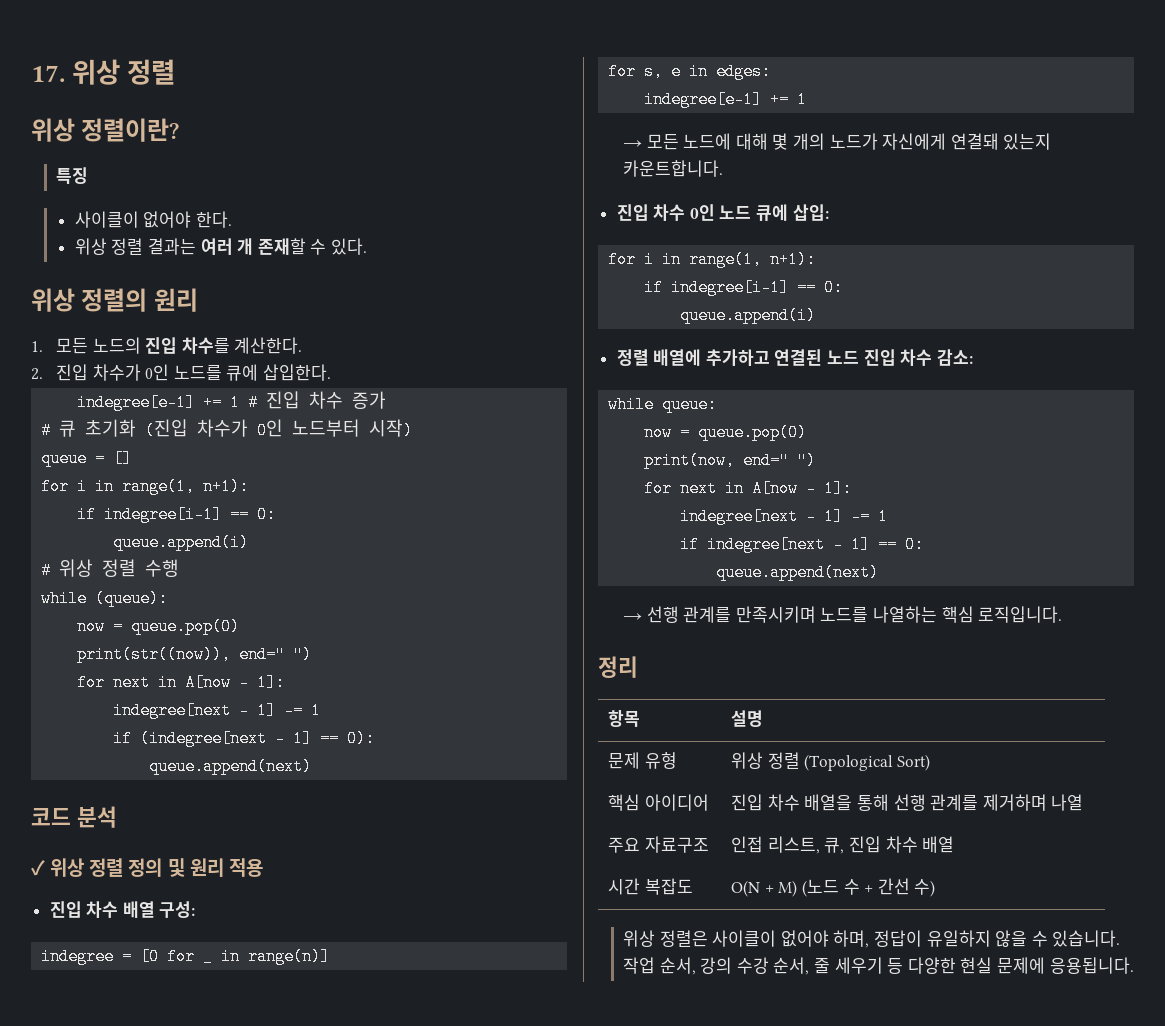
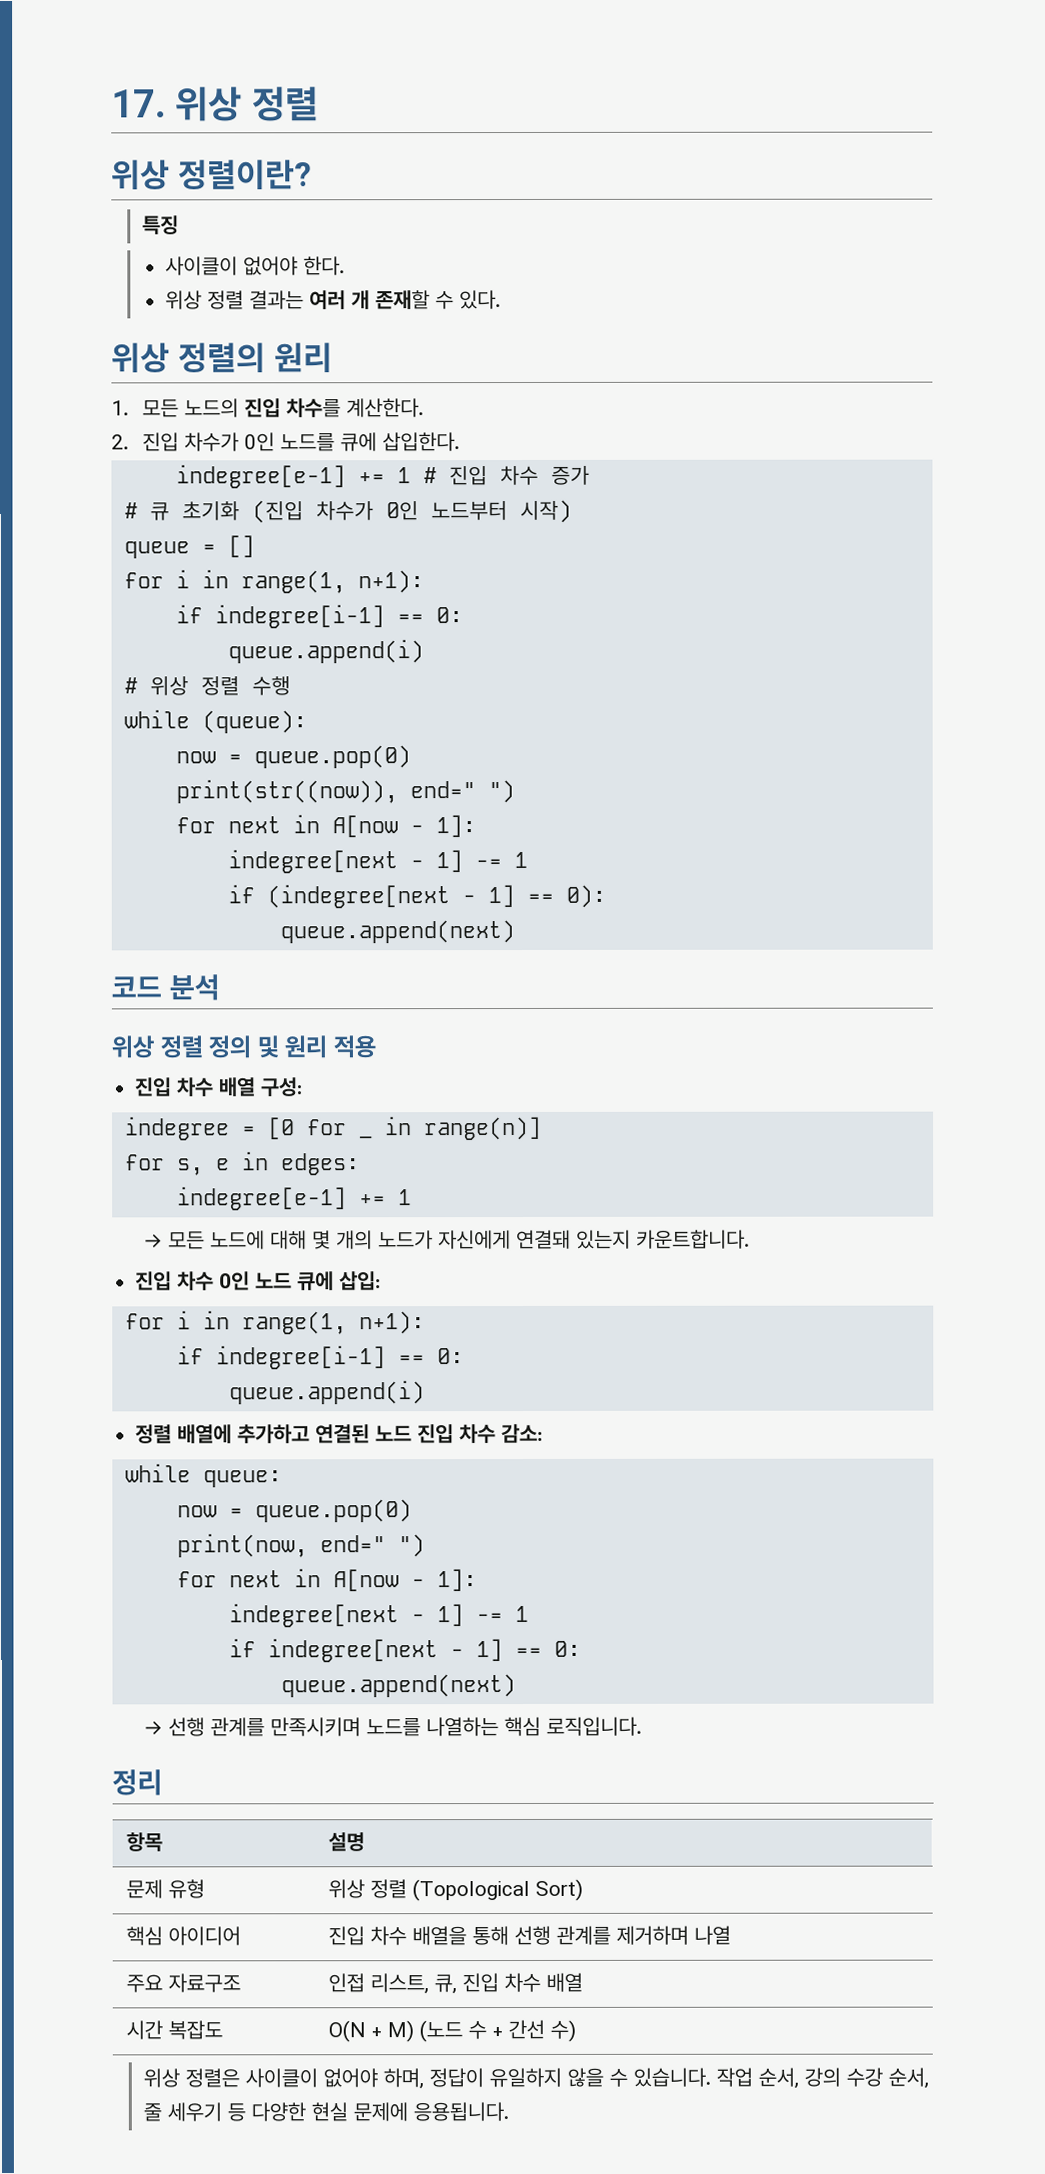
[31,860,45,876] ✓ -> (220, 987) none

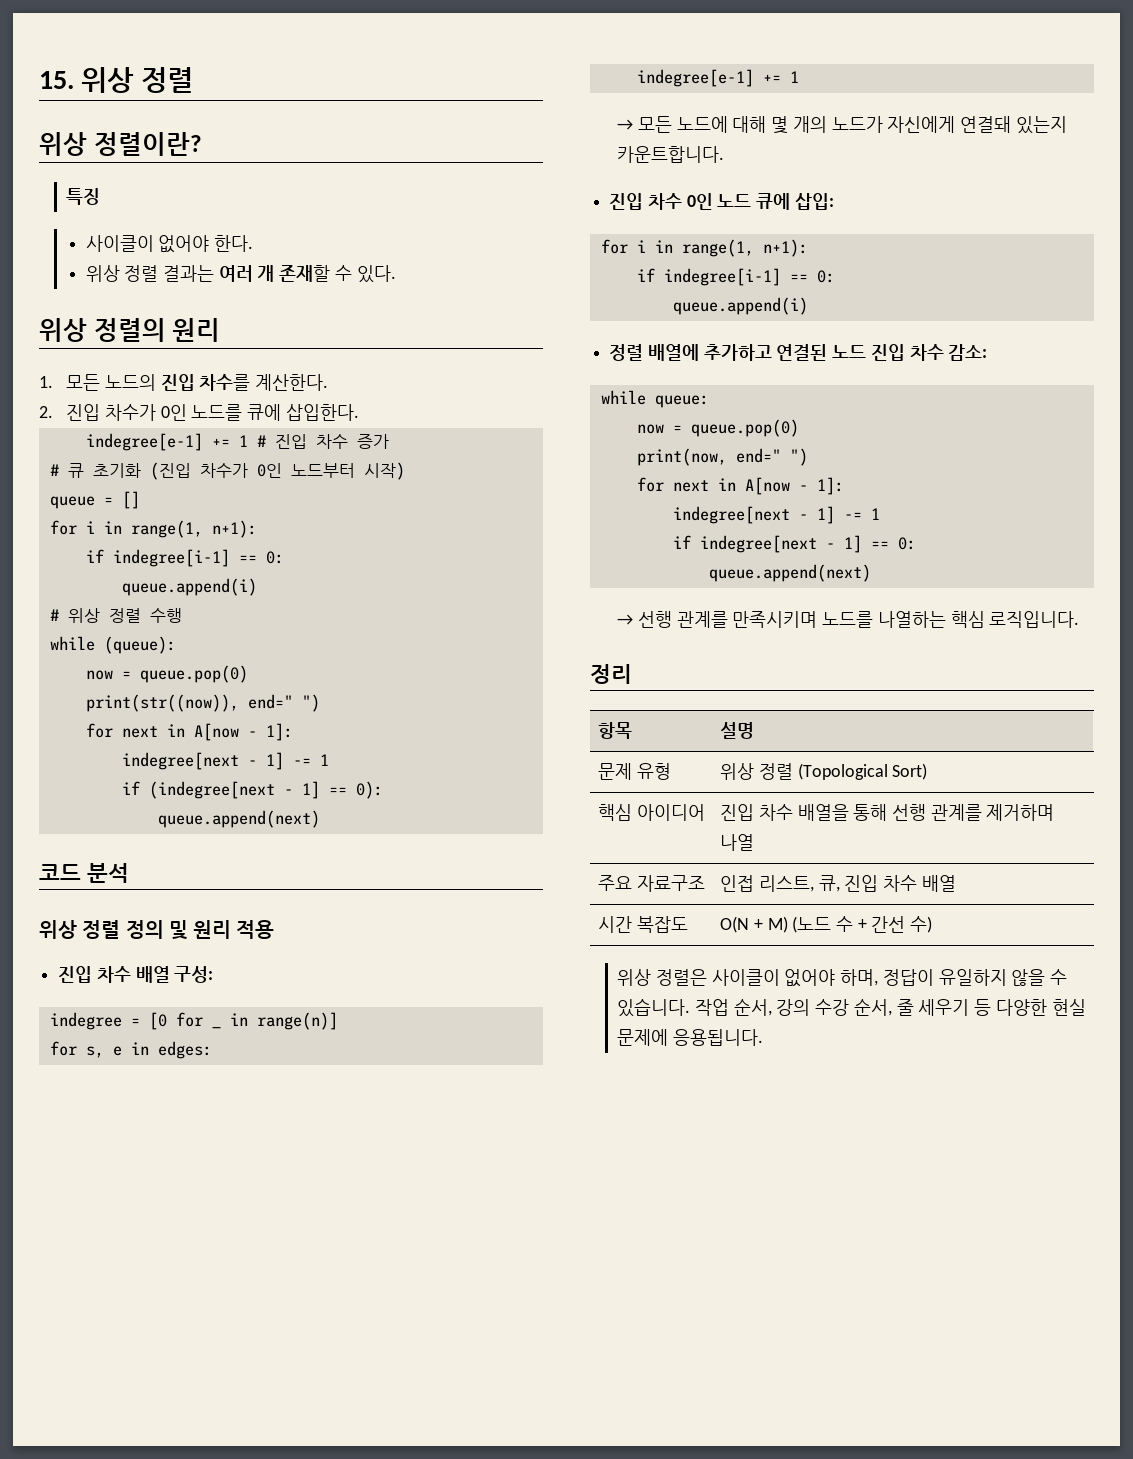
[111,89,166,118] 17. -> [39,71,74,89] 15.

